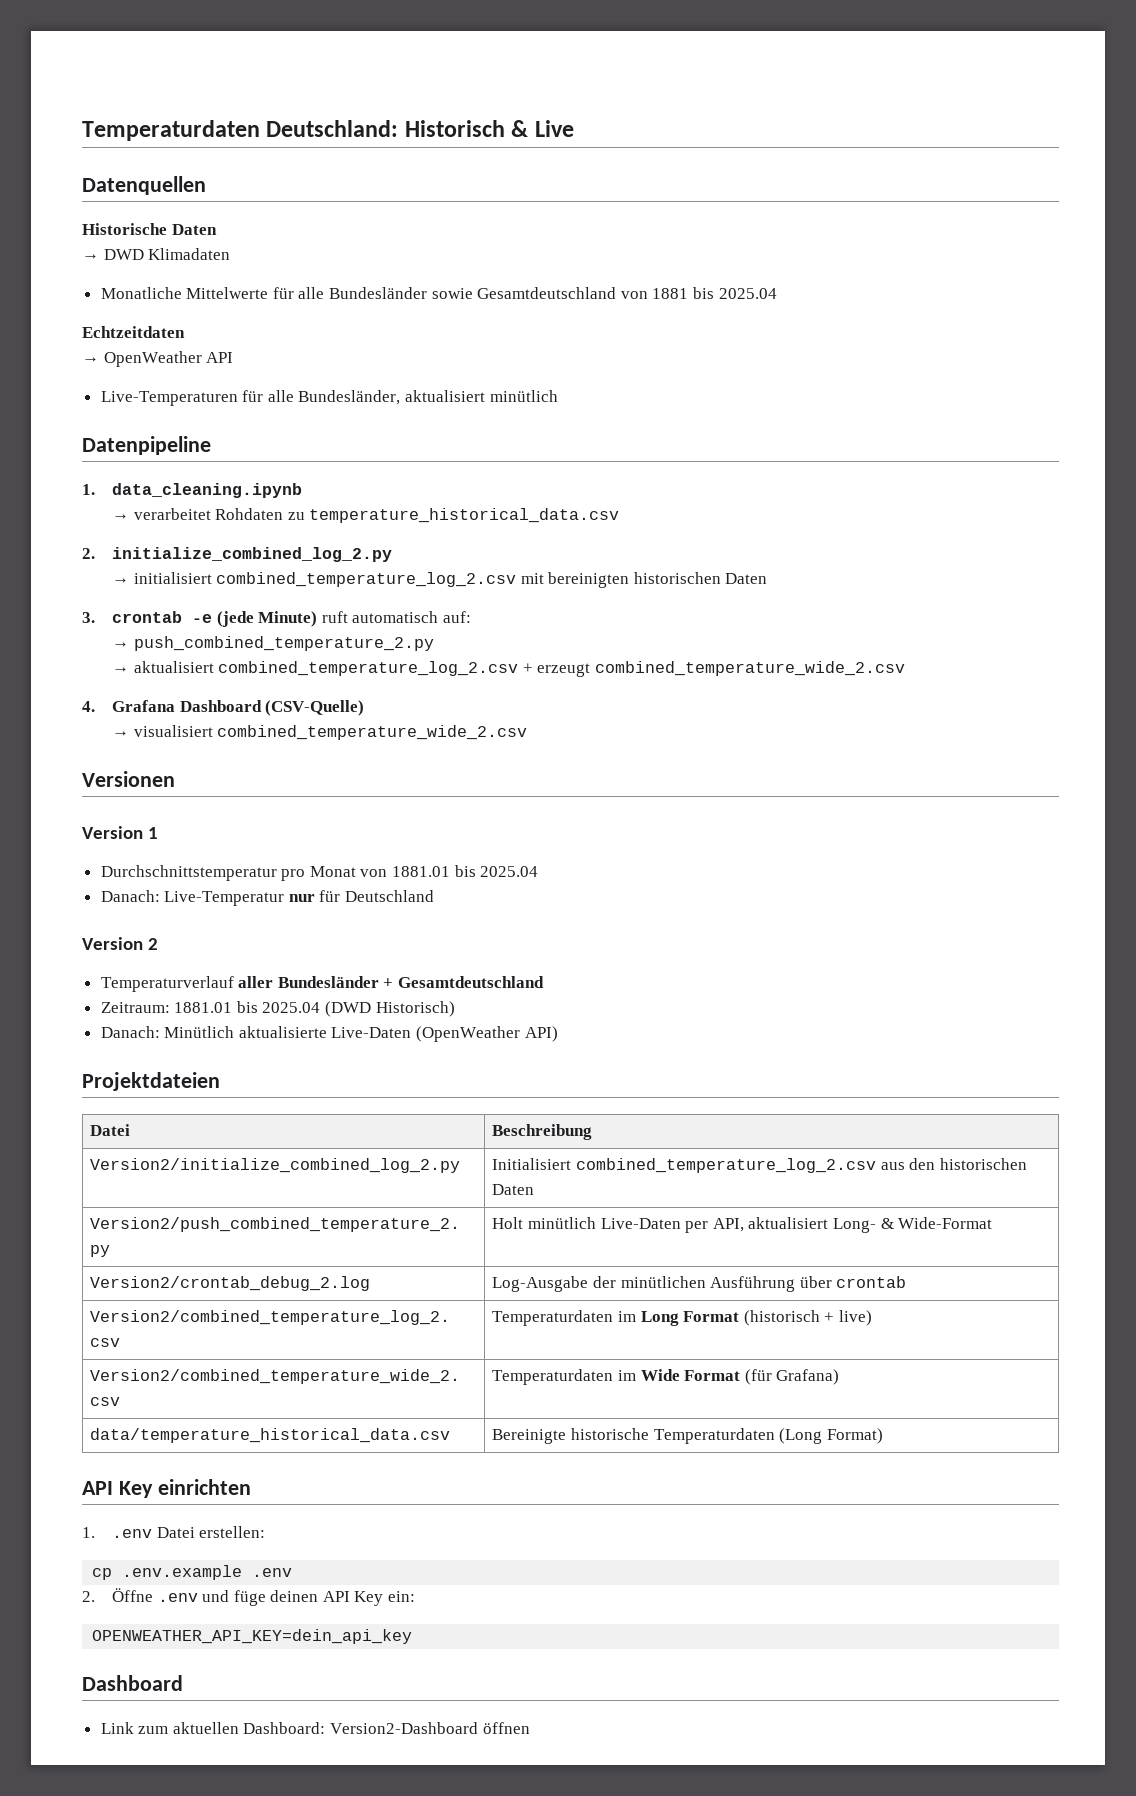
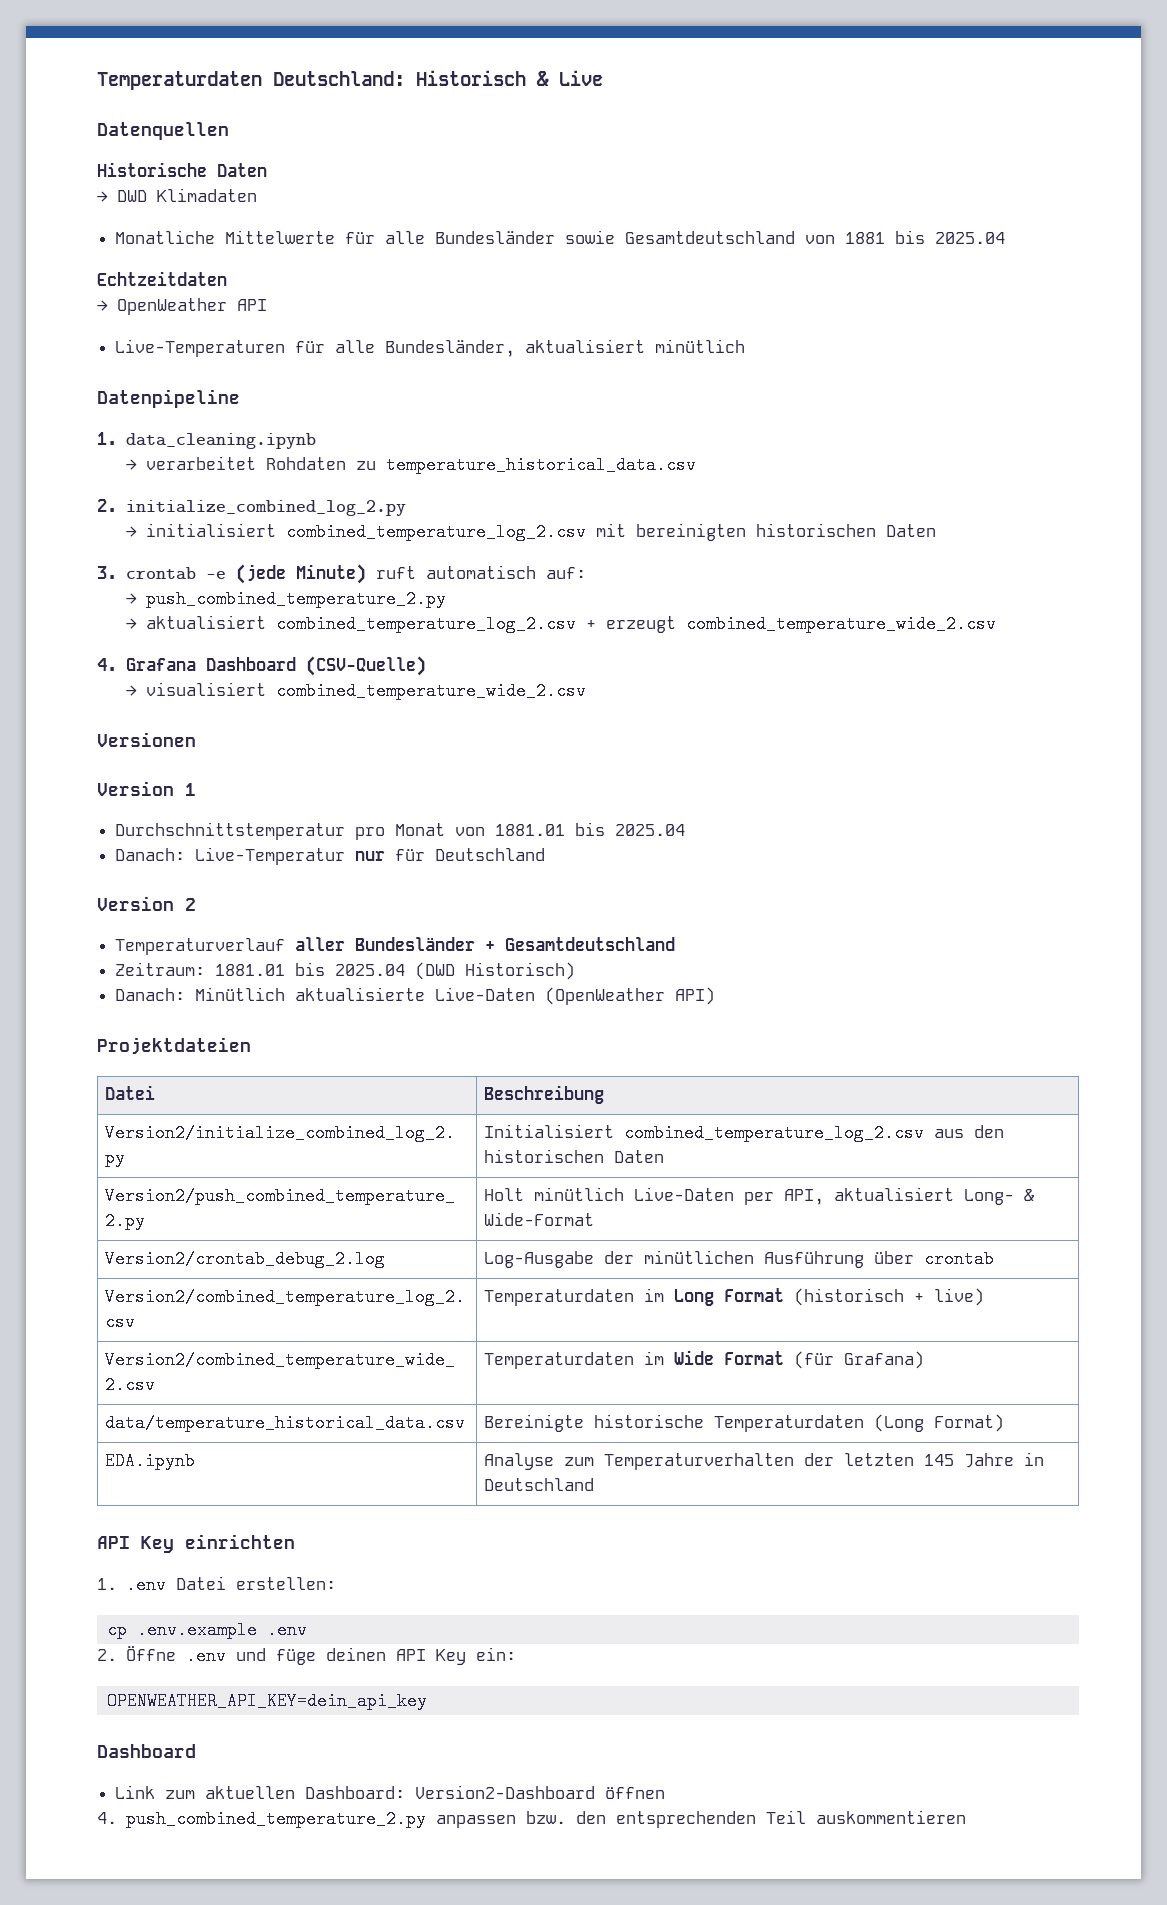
(883, 1436) none -> [105,1452,196,1470] [484,1452,1045,1470] [484,1478,595,1491] // EDA.ipynb | Analyse zum Temperaturverhalten der letzten 145 Jahre in Deutschland
(530, 1728) none -> [97,1810,966,1828] // 4. push_combined_temperature_2.py anpassen bzw. den entsprechenden Teil auskommentieren

